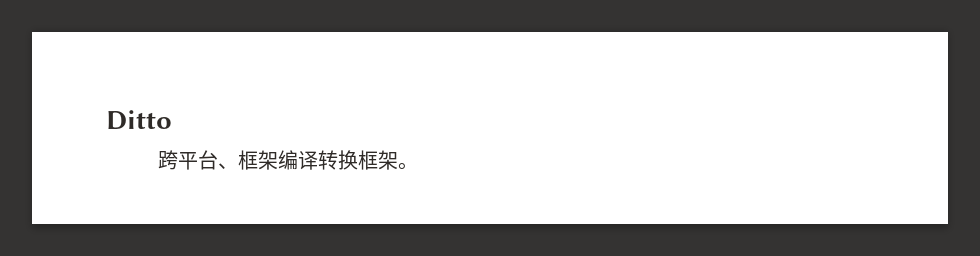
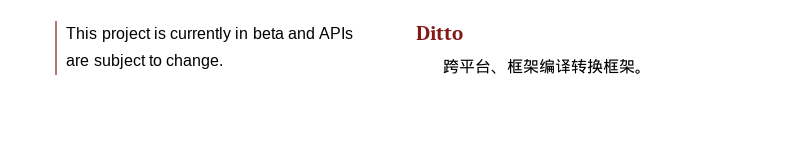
(106, 120) none -> [66,27,354,42] [66,54,224,69] This project is currently in beta and APIs are subject to change. //

